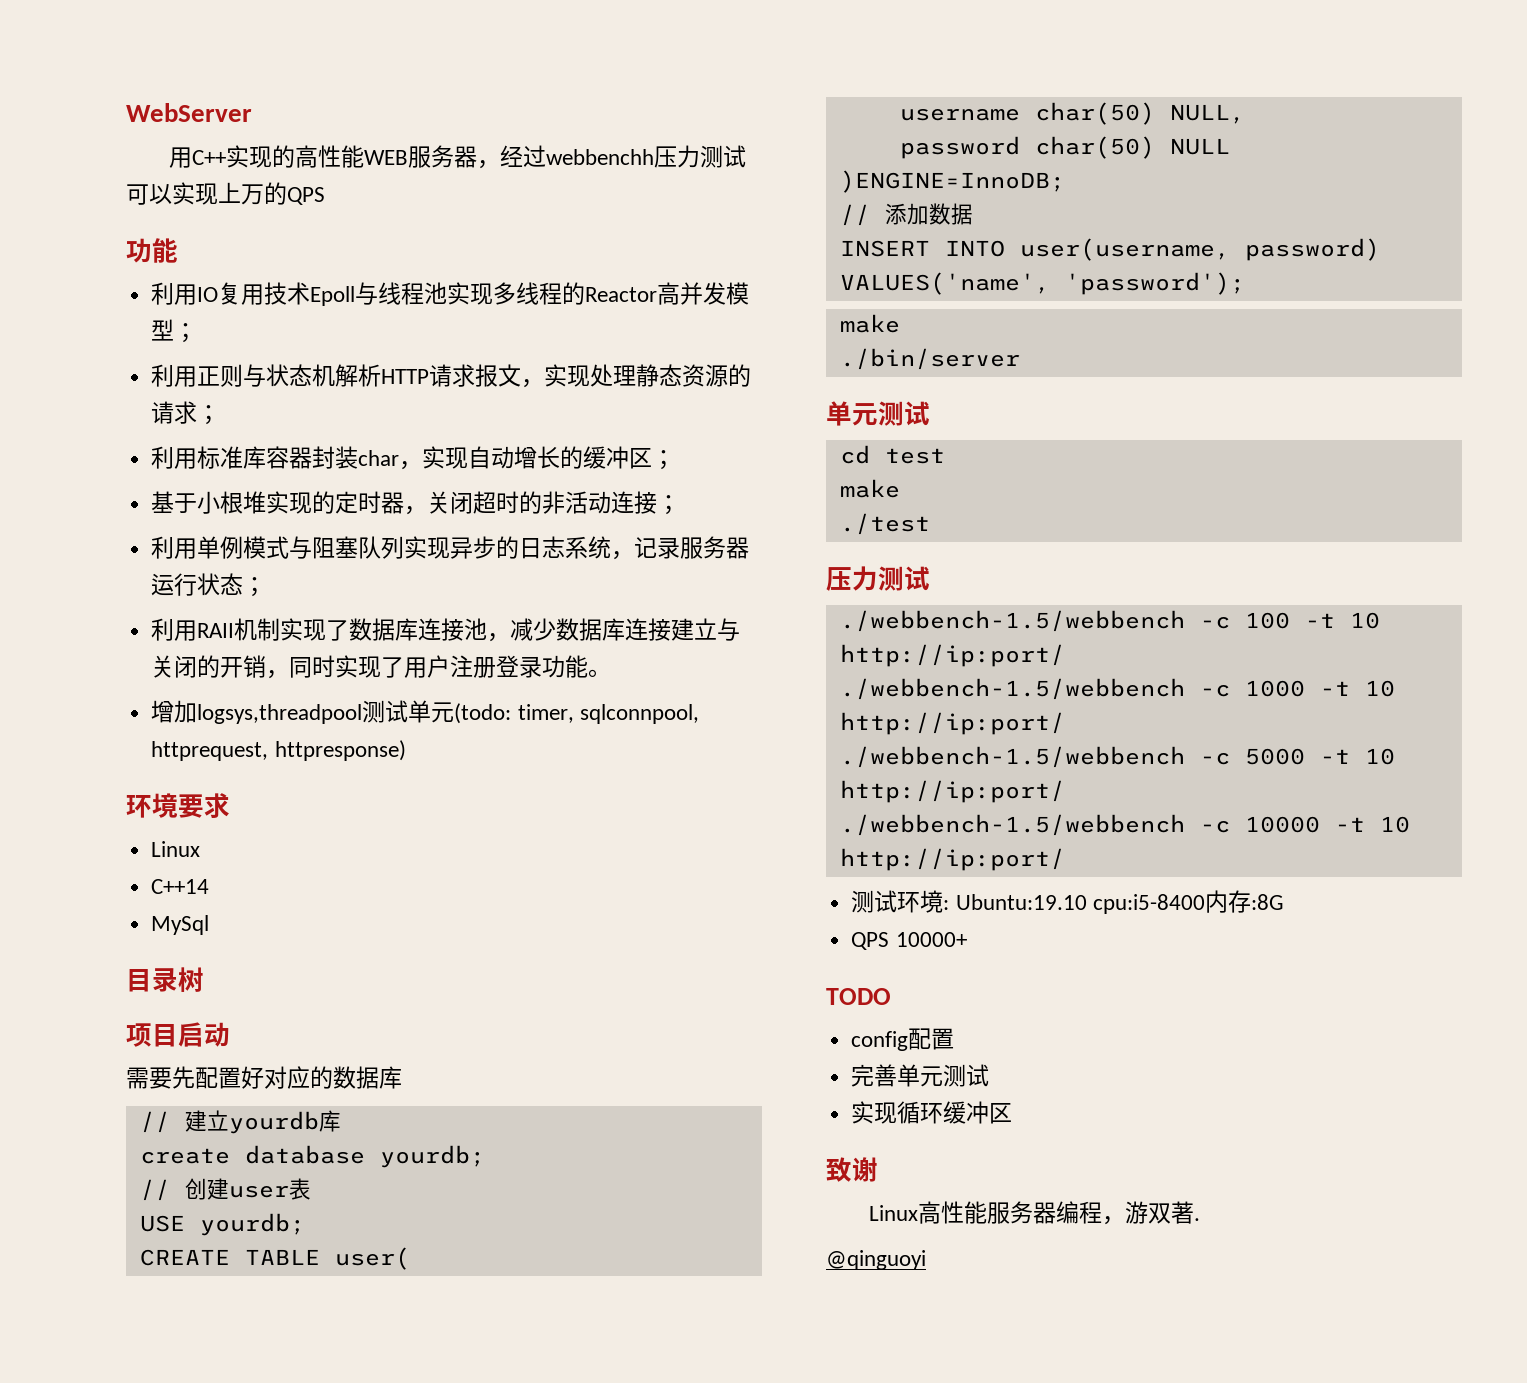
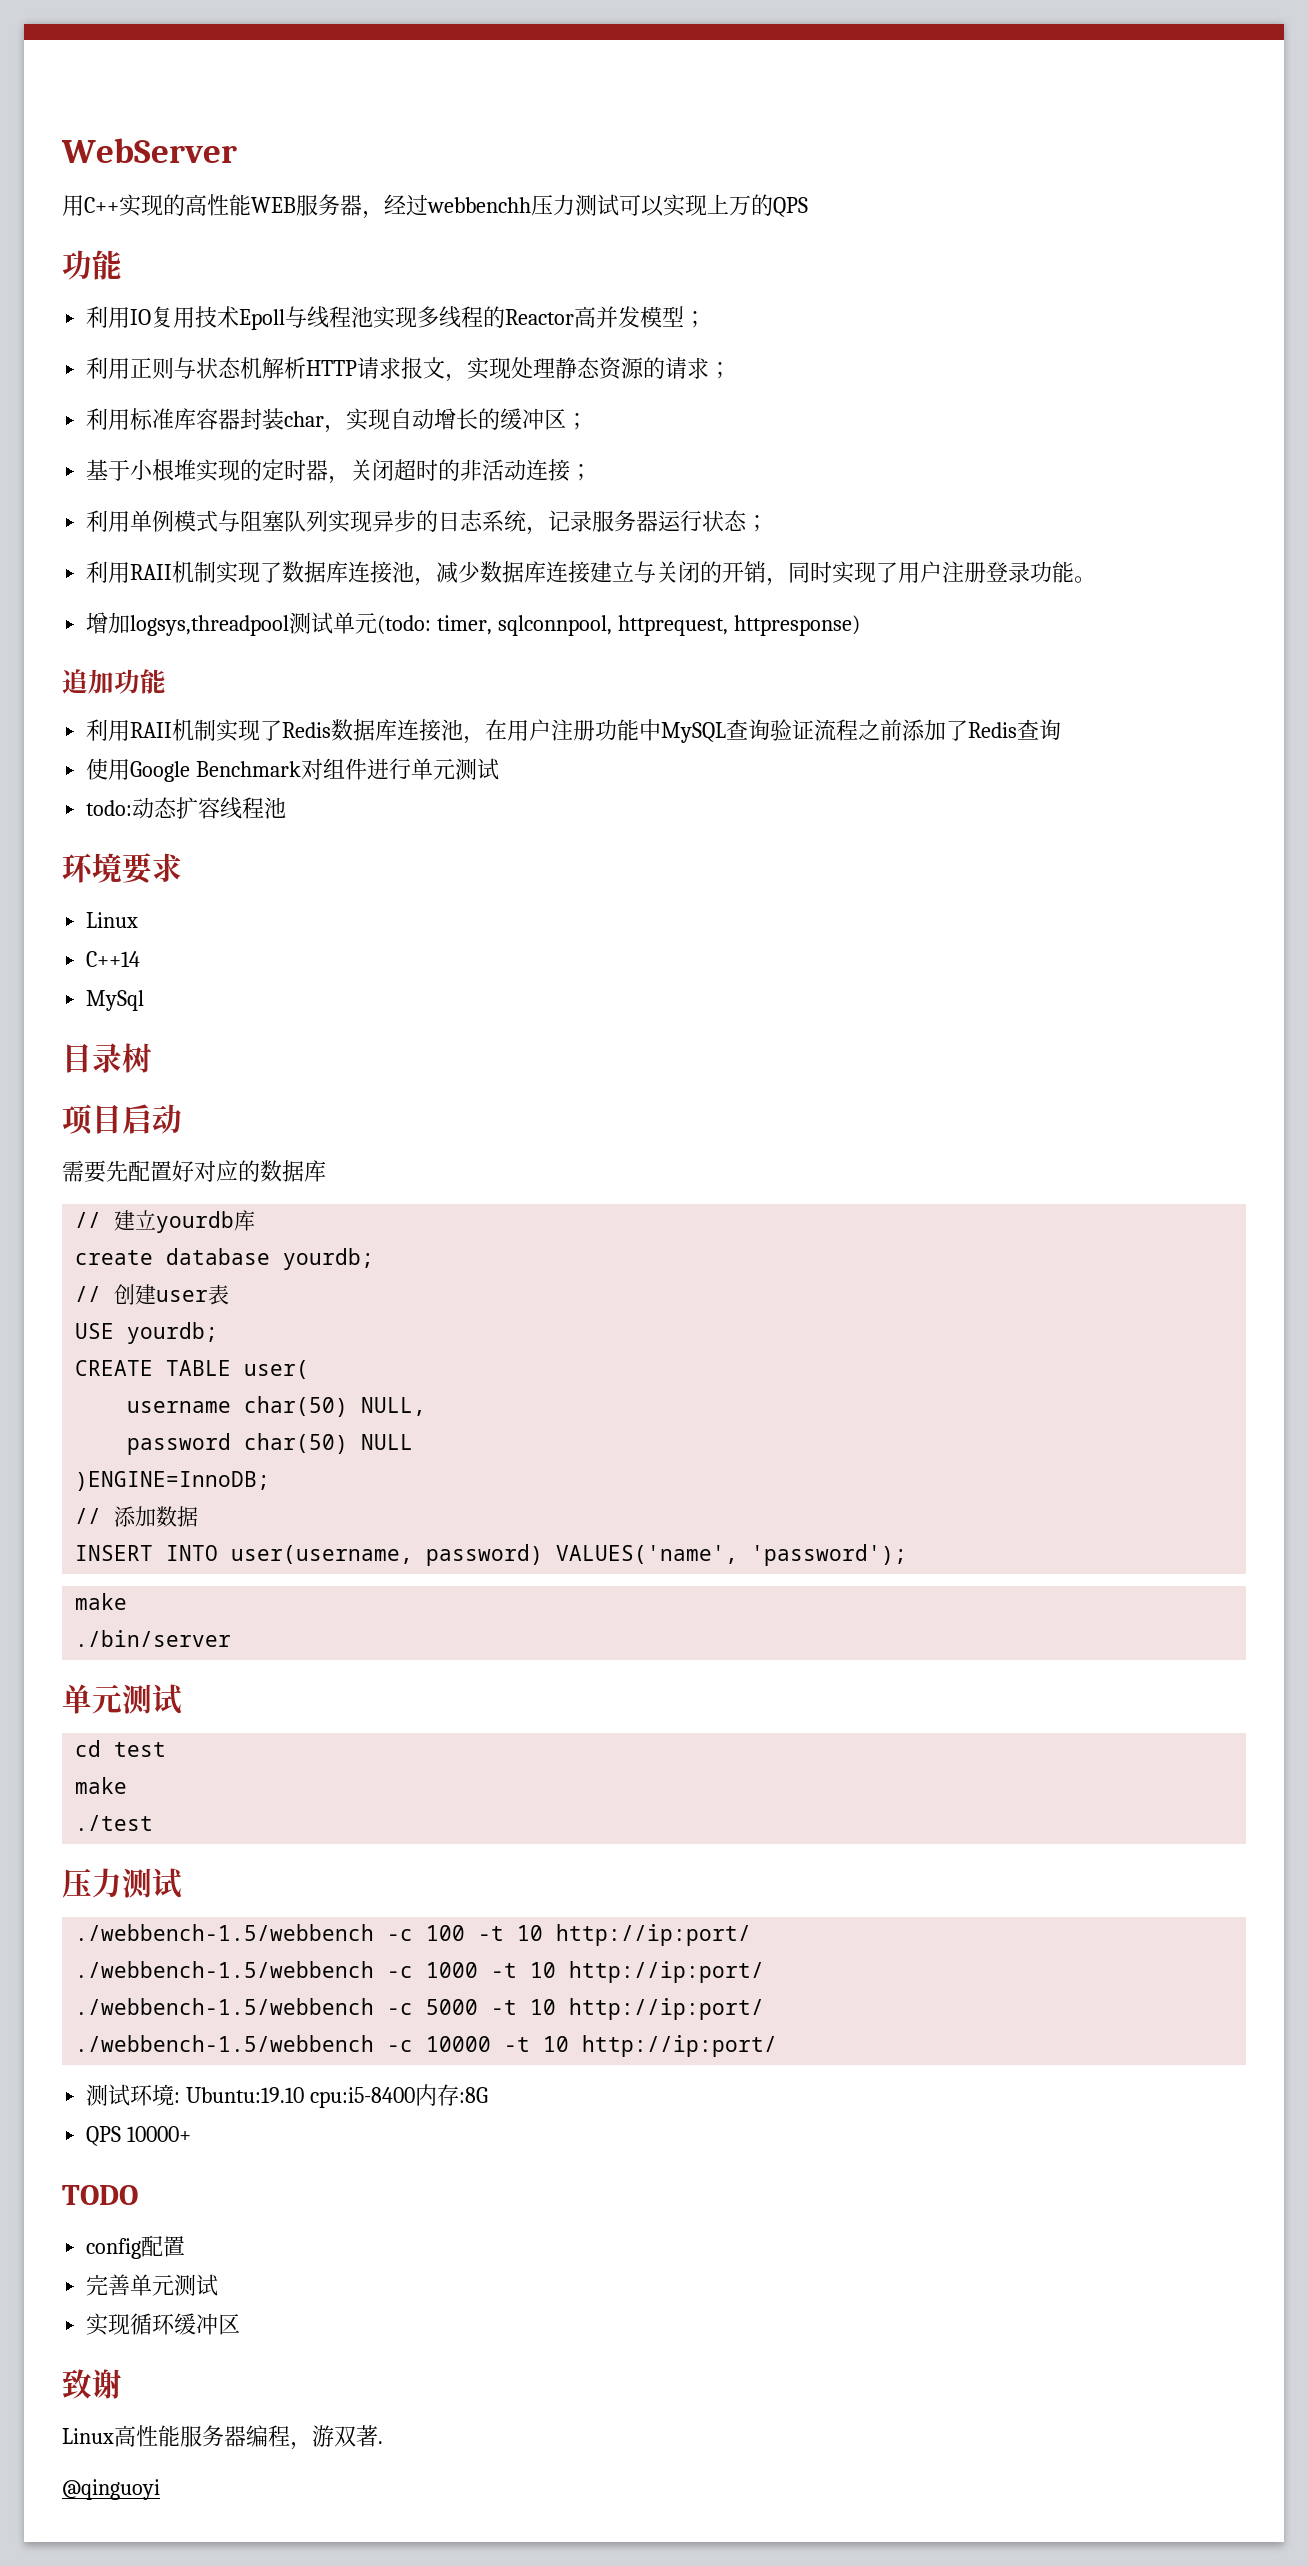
(406, 750) none -> [62,669,166,694] [86,719,1062,744] [86,758,500,782] [86,797,287,819] // 追加功能 // 利用RAII机制实现了Redis数据库连接池，在用户注册功能中MySQL查询验证流程之前添加了Redis查询 // 使用Google Benchmark对组件进行单元测试 // todo:动态扩容线程池

